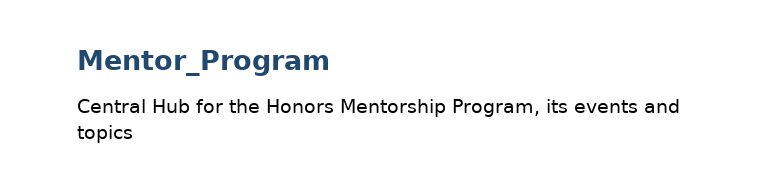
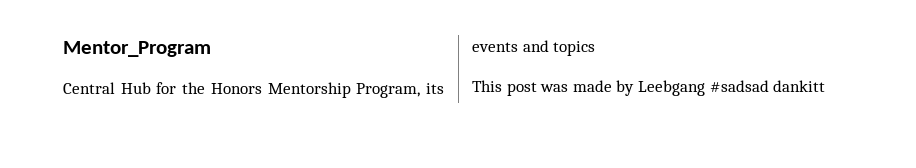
(133, 134) none -> [472,80,826,96] // This post was made by Leebgang #sadsad dankitt

